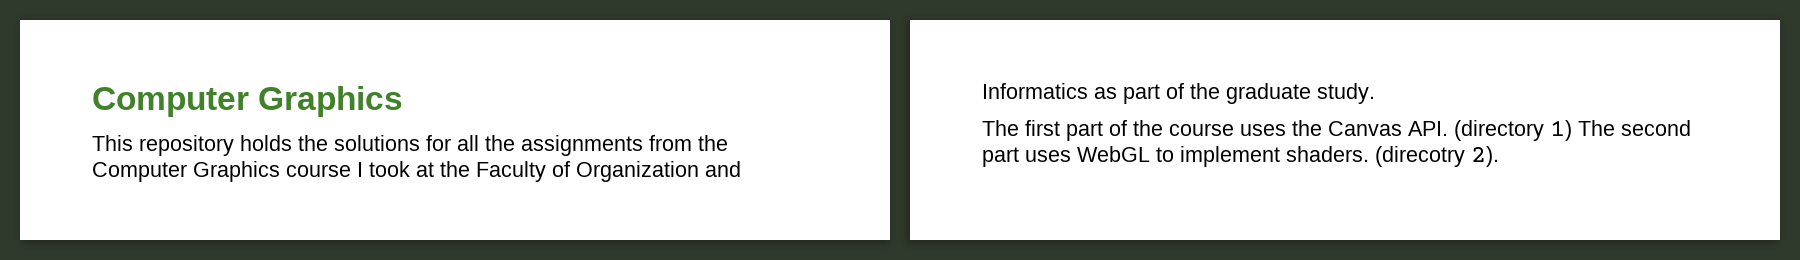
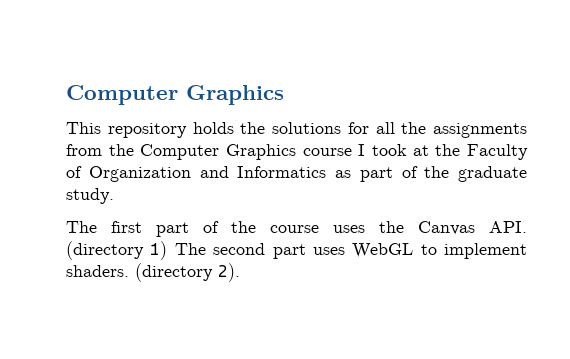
[1375,146,1465,167] (direcotry -> [135,263,213,282] (directory

